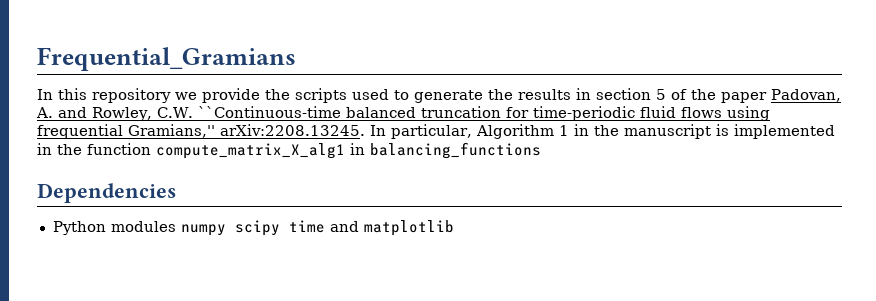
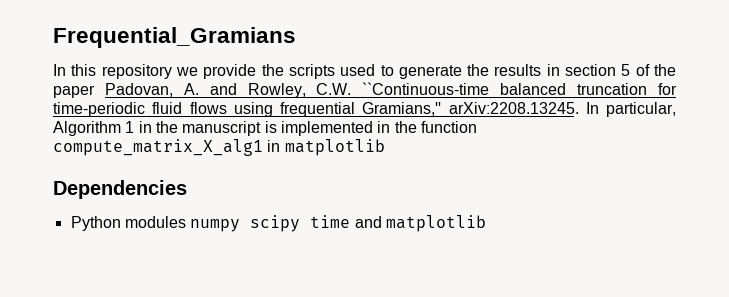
[370,142,541,159] balancing_functions -> [284,139,385,156] matplotlib

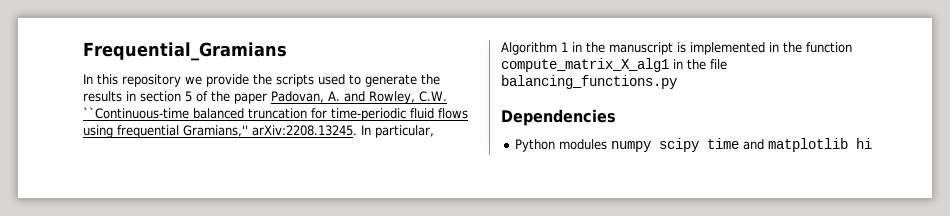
[284,139,385,156] matplotlib -> [687,59,727,70] [501,75,677,89] the file balancing_functions.py
(486, 223) none -> [855,138,872,149] hi

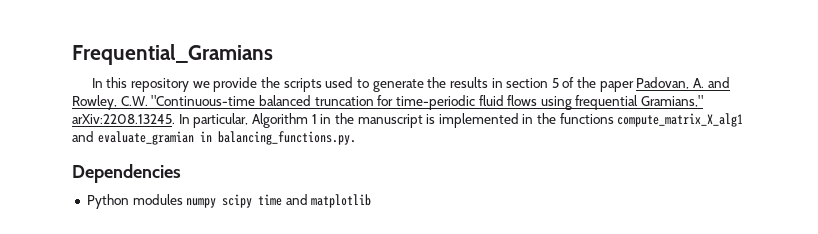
[83,107,189,119] ``Continuous-time -> [151,95,256,106] "Continuous-time
[183,125,248,137] Gramians,'' -> [641,95,704,107] Gramians,"
[806,42,852,53] [501,58,727,72] [501,75,677,89] function compute_matrix_X_alg1 in the file balancing_functions.py -> [559,113,744,127] [72,131,356,145] functions compute_matrix_X_alg1 and evaluate_gramian in balancing_functions.py.
[855,138,872,149] hi -> (372, 201) none

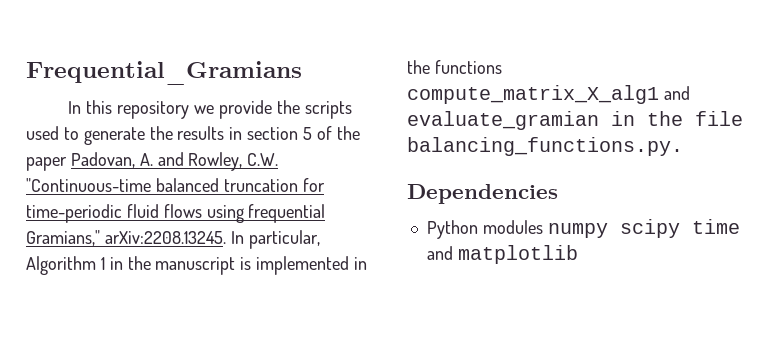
(212, 136) none -> [647,111,743,126] the file

